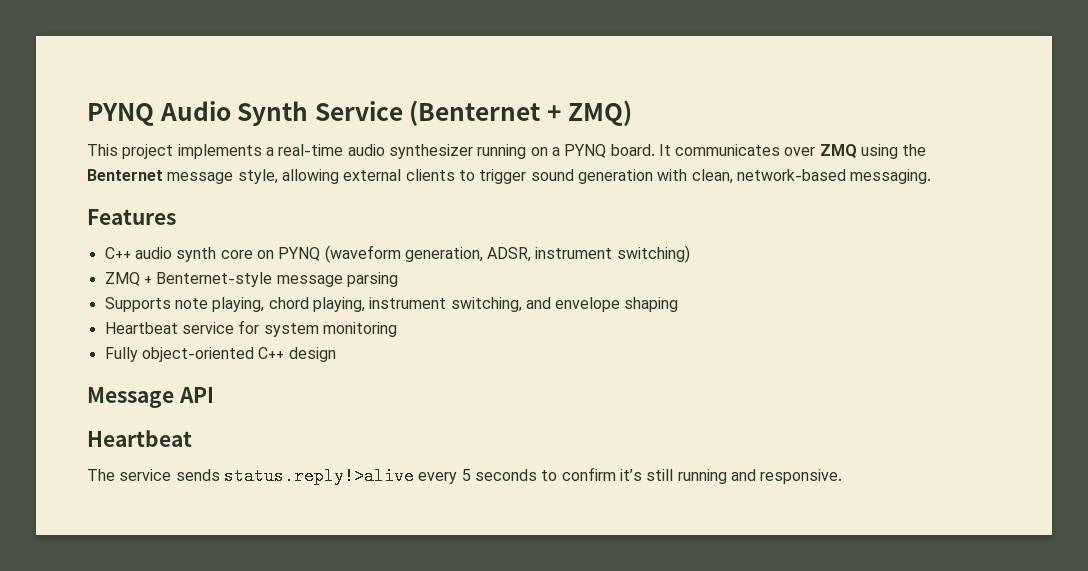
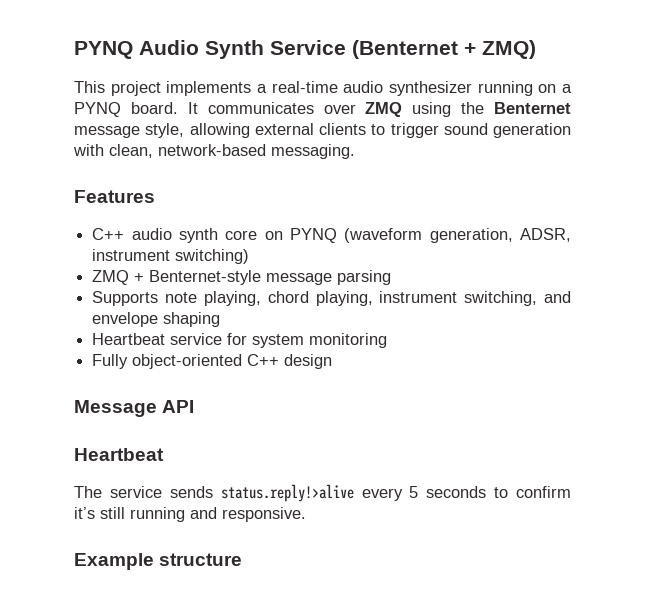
(843, 476) none -> [74,553,243,570] // Example structure

